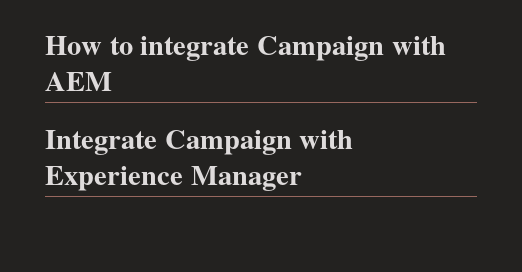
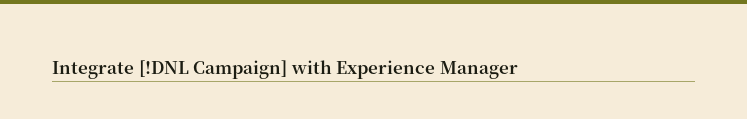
[45,36,446,61] [45,72,112,91] [45,130,292,155] How to integrate Campaign with AEM // Integrate Campaign -> [52,60,288,79] Integrate [!DNL Campaign]

